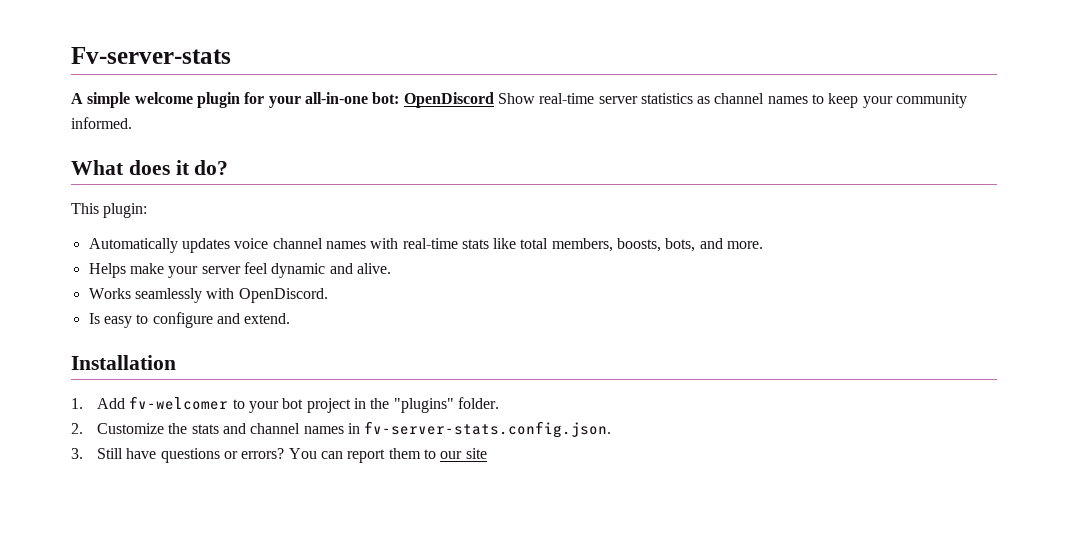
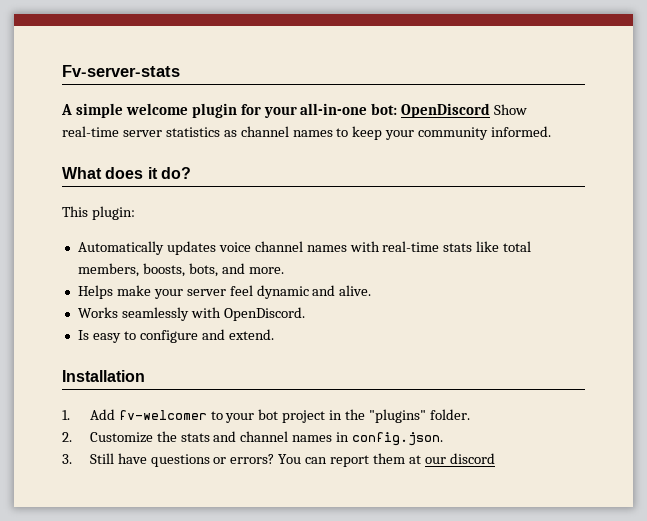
[364,421,612,438] fv-server-stats.config.json. -> [352,432,444,446] config.json.
[423,448,487,459] to our site -> [408,453,495,464] at our discord

